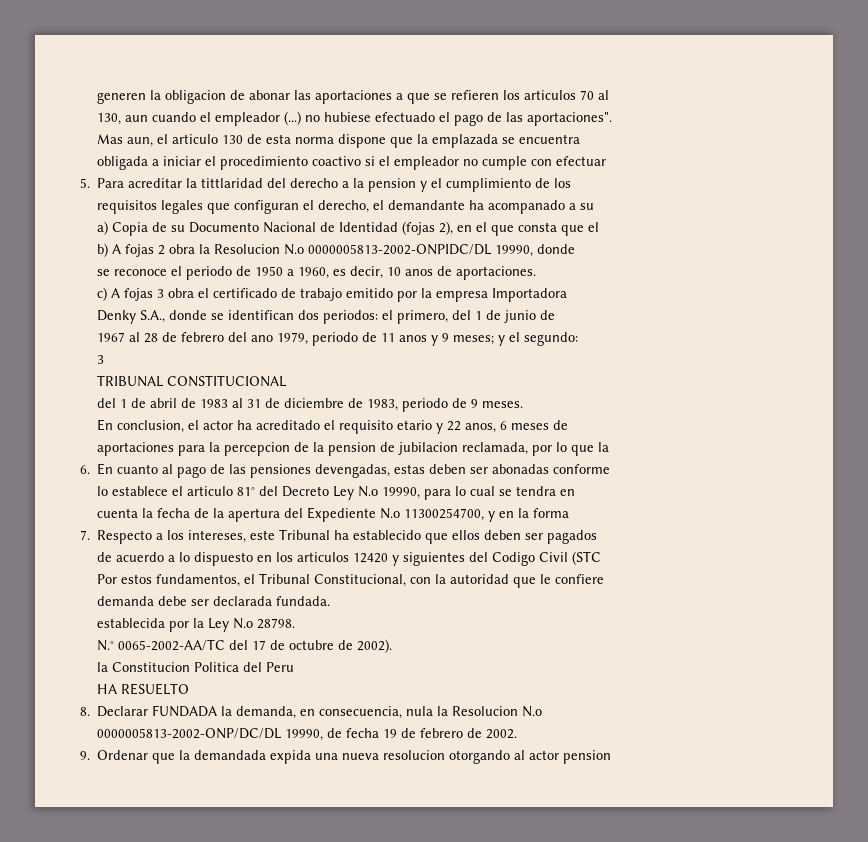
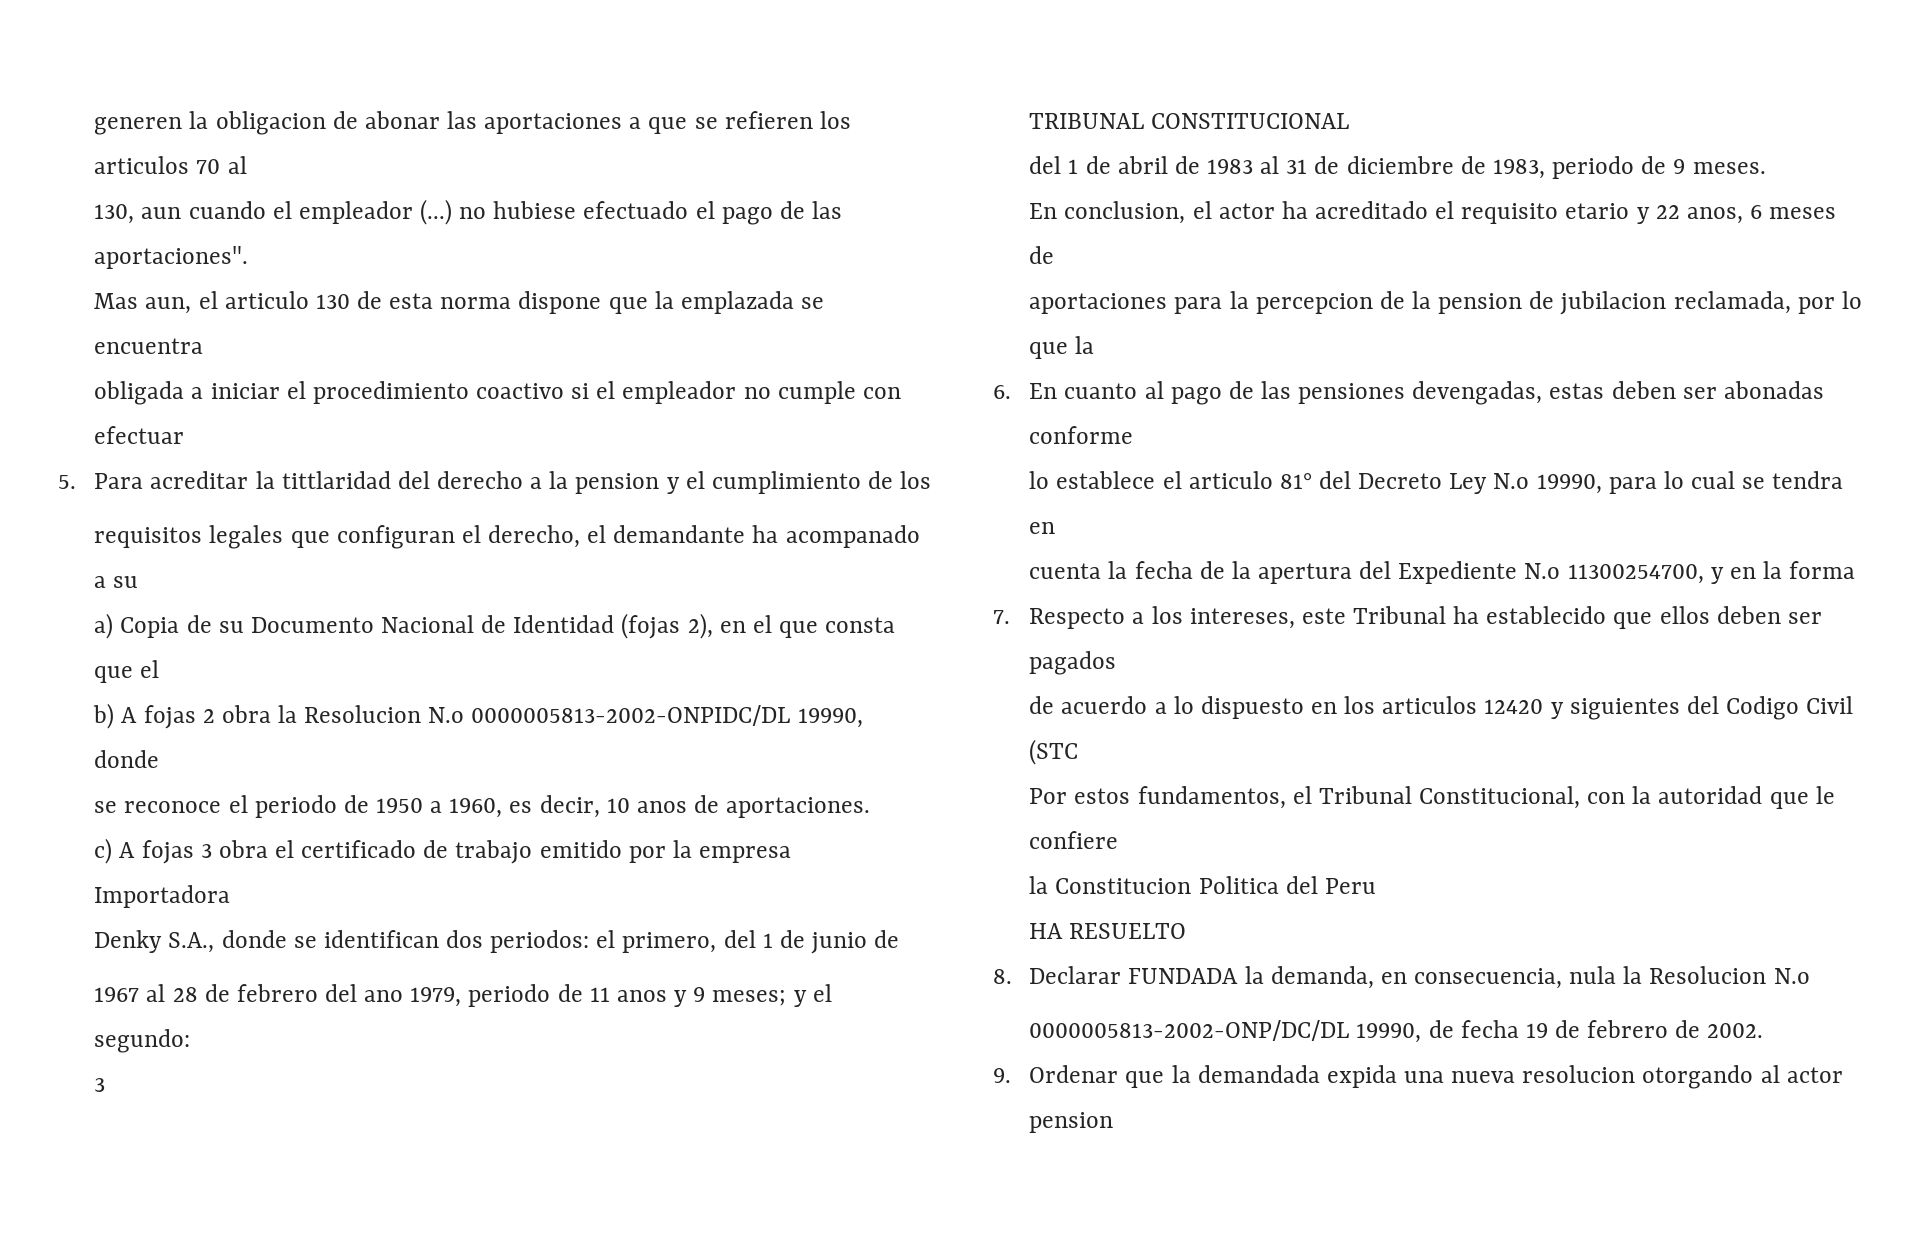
[96,596,330,606] [96,618,295,632] [96,639,392,653] // demanda debe ser declarada fundada. // establecida por la Ley N.o 28798. // N.° 0065-2002-AA/TC del 17 de octubre de 2002). -> (1119, 840) none

